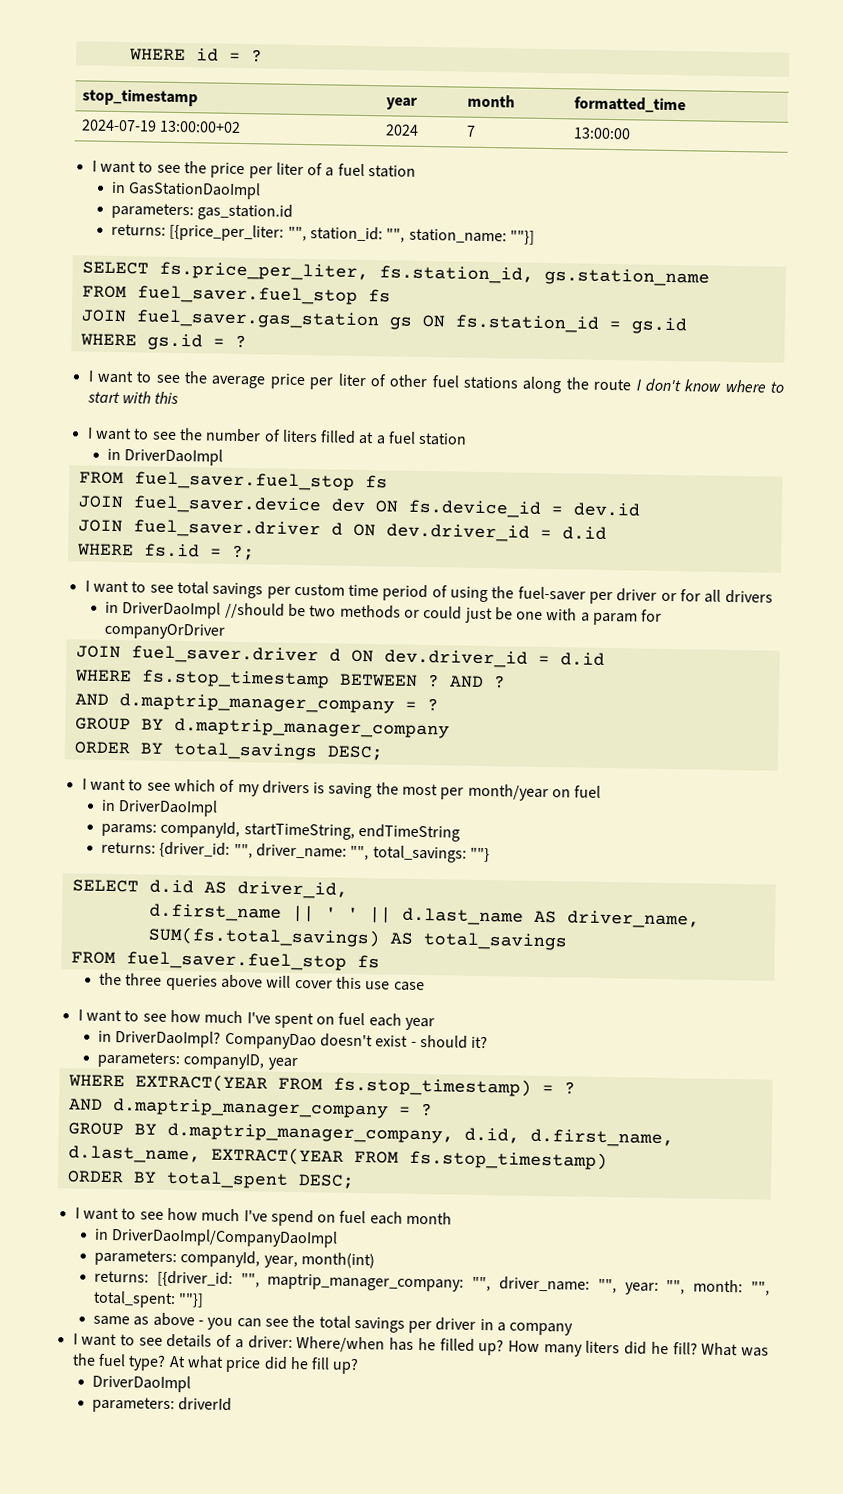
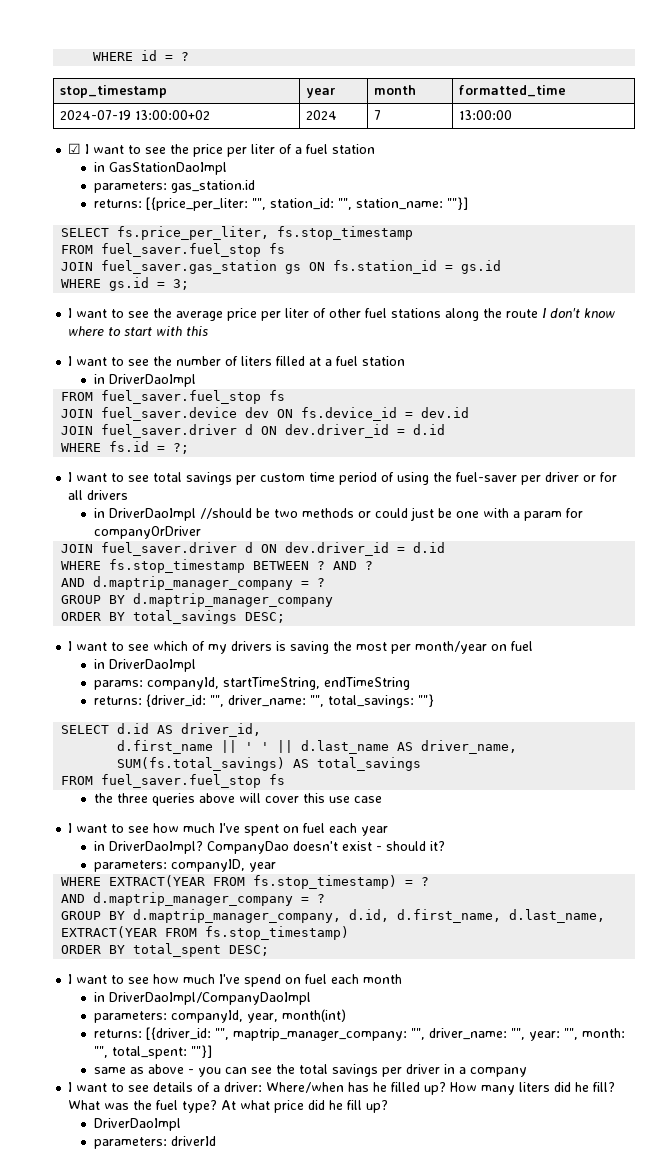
(631, 133) none -> [68,143,82,154] ☑
[378,265,710,287] fs.station_id, gs.station_name -> [277,226,414,240] fs.stop_timestamp
[234,334,247,349] ? -> [173,279,190,290] 3;

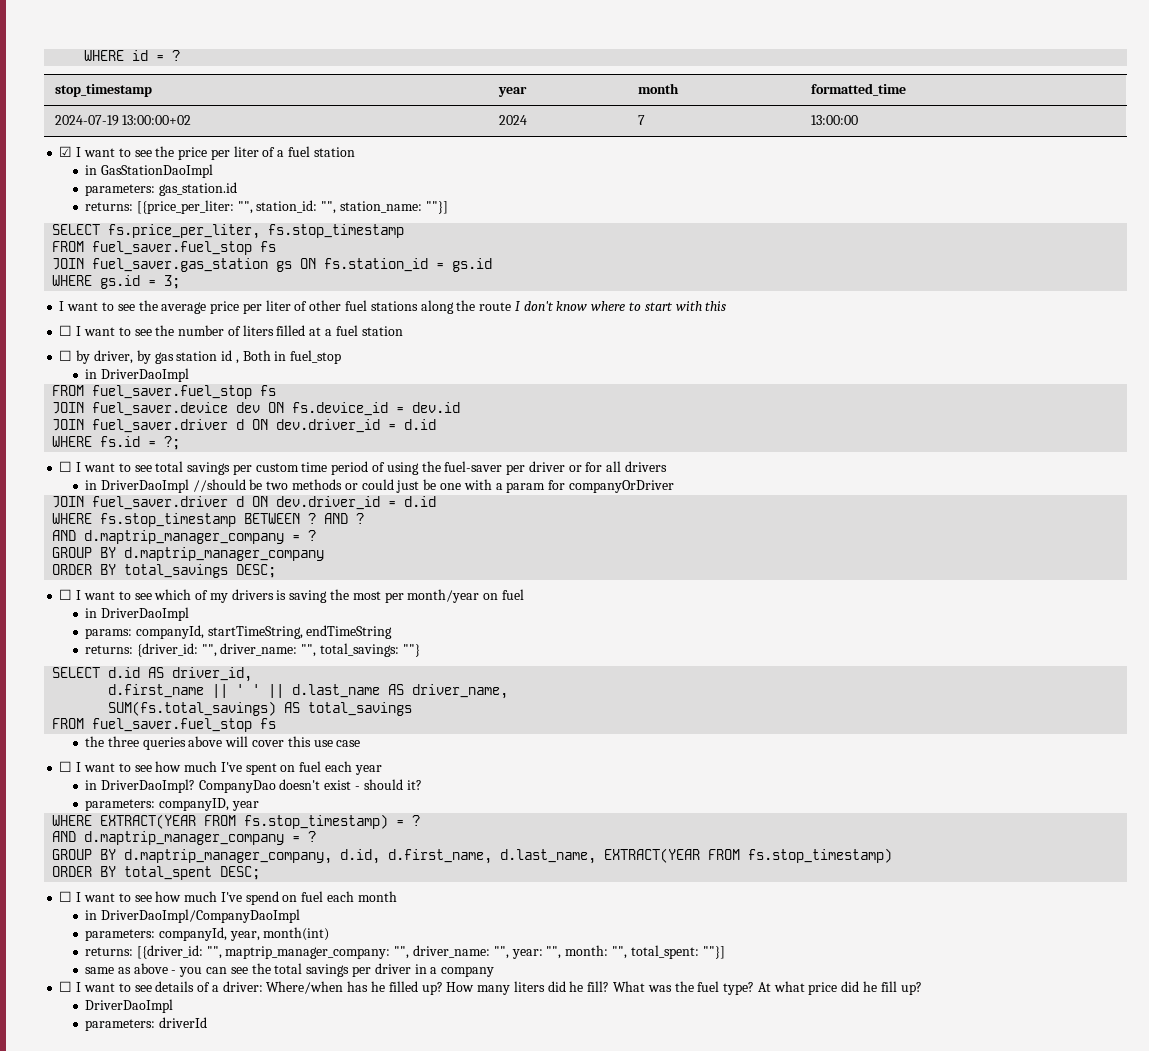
(209, 331) none -> [59,325,73,336] ☐
(406, 361) none -> [59,350,342,364] // ☐ by driver, by gas station id , Both in fuel_stop
(190, 448) none -> [59,461,73,472] ☐
(286, 617) none -> [59,589,73,600] ☐
(382, 799) none -> [59,761,73,772] ☐
(270, 950) none -> [59,891,73,902] ☐
(527, 1072) none -> [59,981,73,992] ☐

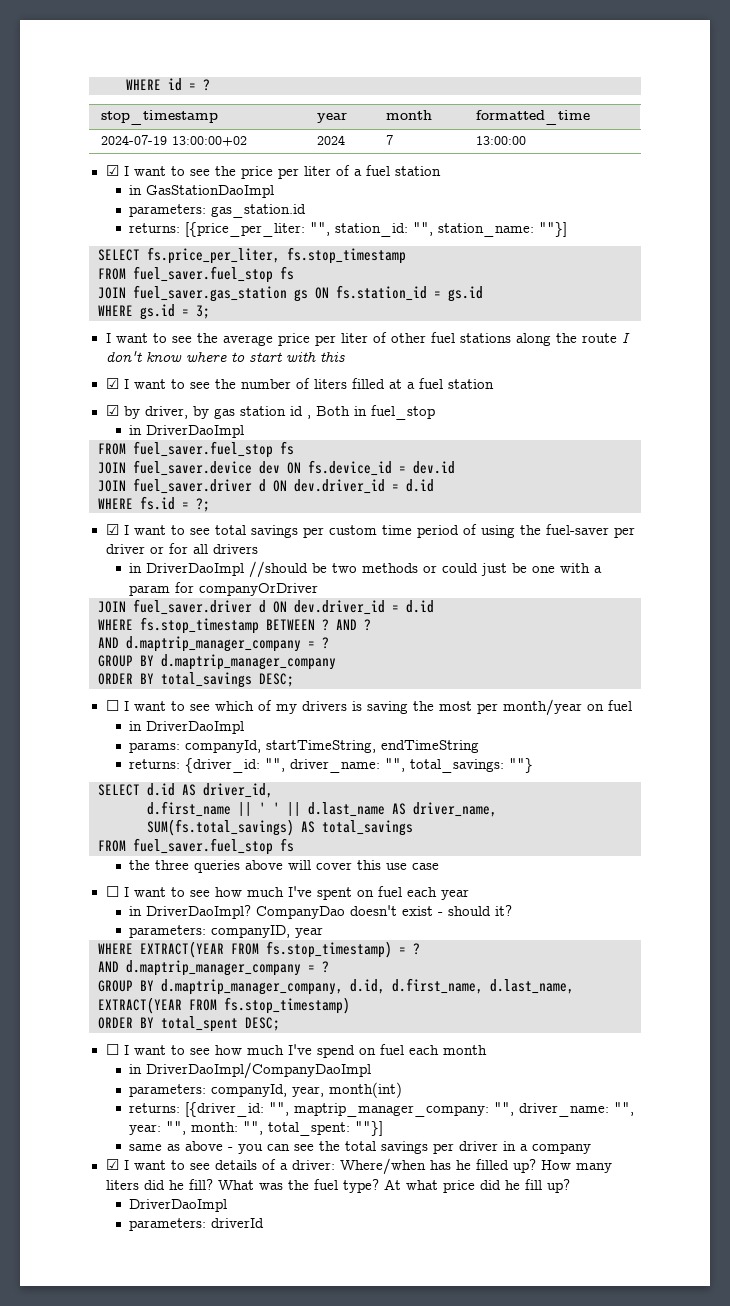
[59,325,73,336] ☐ -> [105,378,119,389] ☑
[59,350,73,361] ☐ -> [105,405,119,416] ☑
[59,461,73,472] ☐ -> [105,524,119,535] ☑
[59,981,73,992] ☐ -> [105,1159,119,1170] ☑

